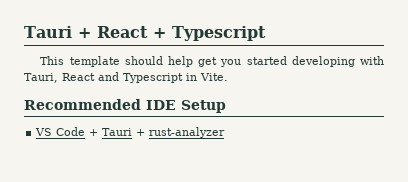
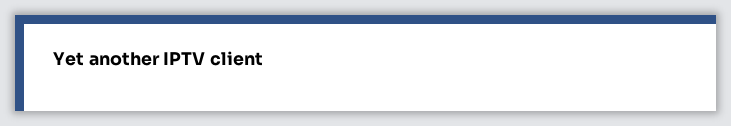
[24,26,266,41] [40,56,385,67] [24,72,228,83] [24,99,226,113] [35,127,226,138] Tauri + React + Typescript // This template should help get you started developing with Tauri, React and Typescript in Vite. // Recommended IDE Setup // VS Code + Tauri + rust-analyzer -> [53,51,264,66] Yet another IPTV client

